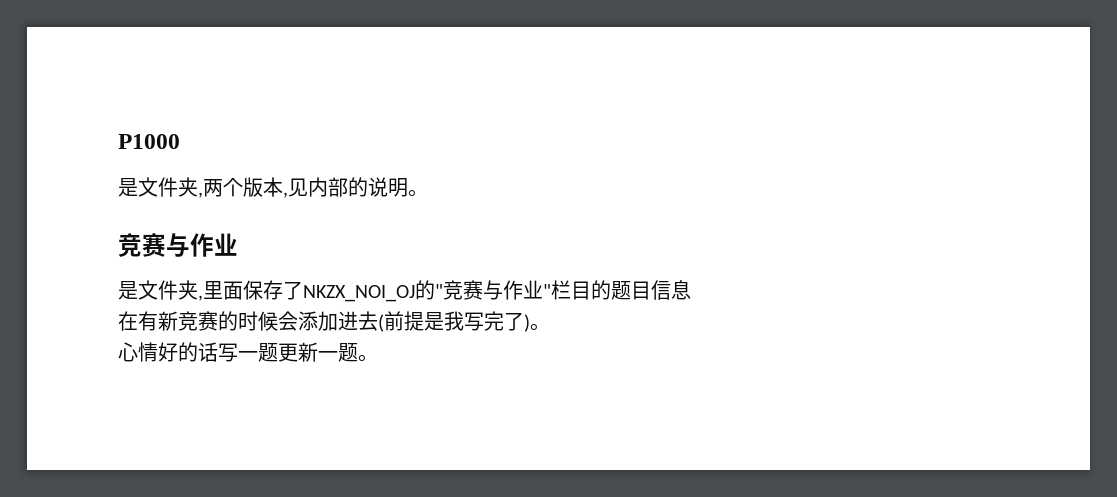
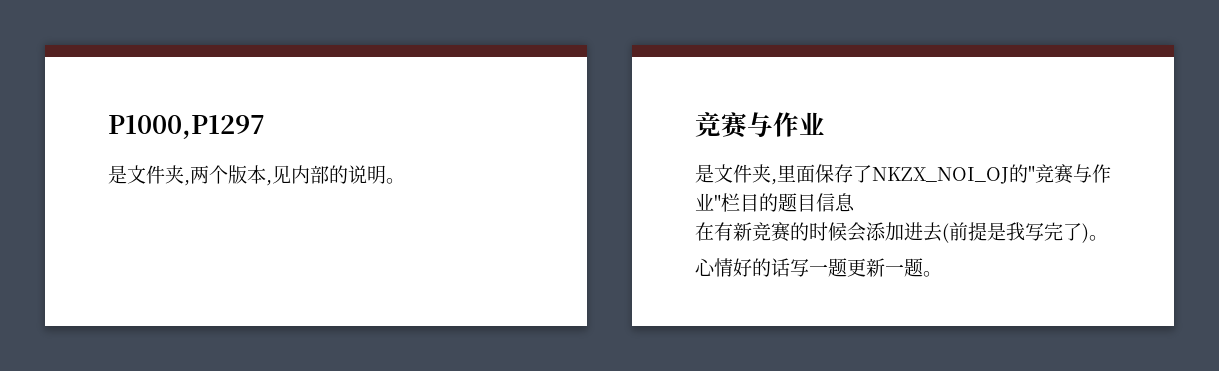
[118,134,180,149] P1000 -> [108,115,265,139] P1000,P1297

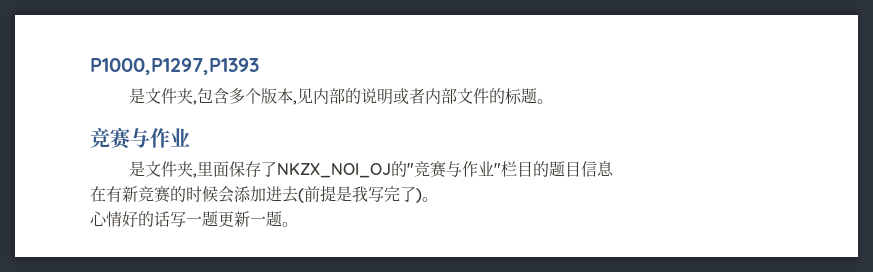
[108,115,265,139] [108,165,209,186] P1000,P1297 // 是文件夹,两 -> [90,58,259,75] [128,88,245,105] P1000,P1297,P1393 // 是文件夹,包含多
(386, 174) none -> [392,88,537,105] 或者内部文件的标题

